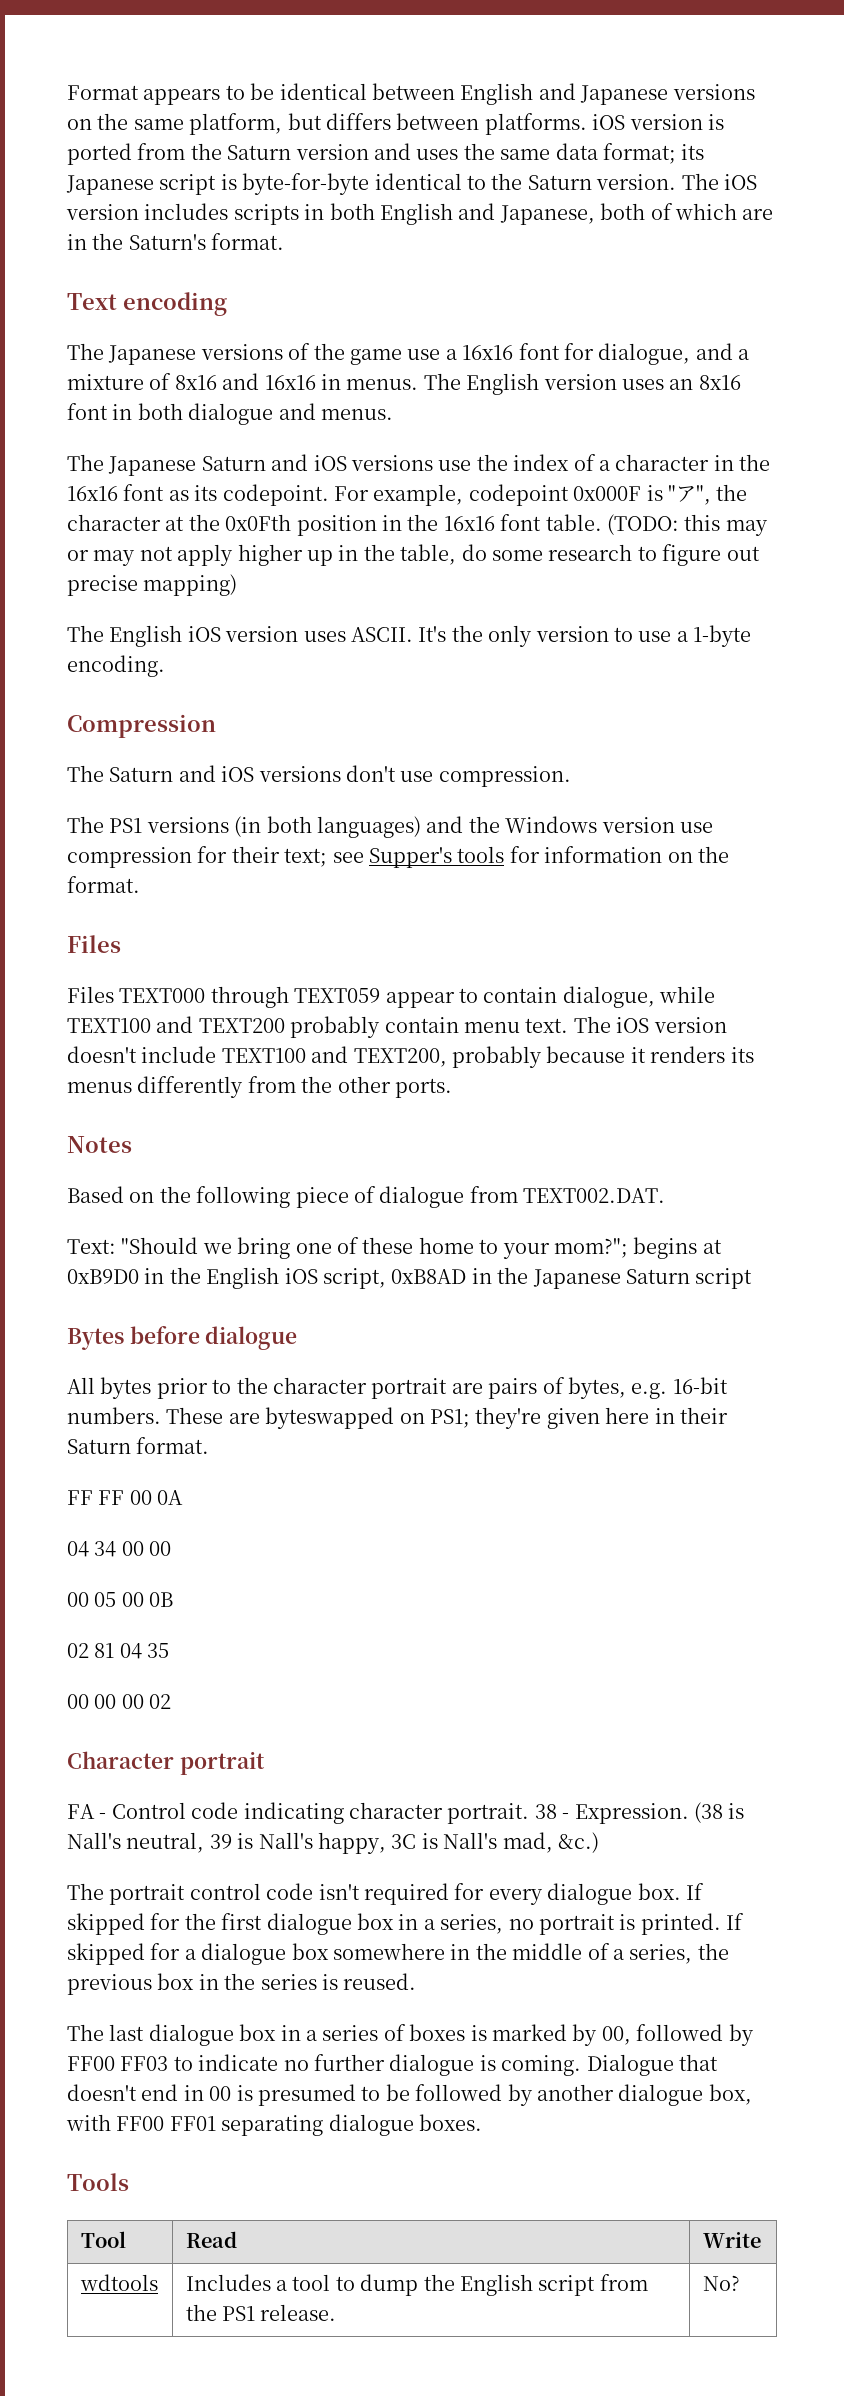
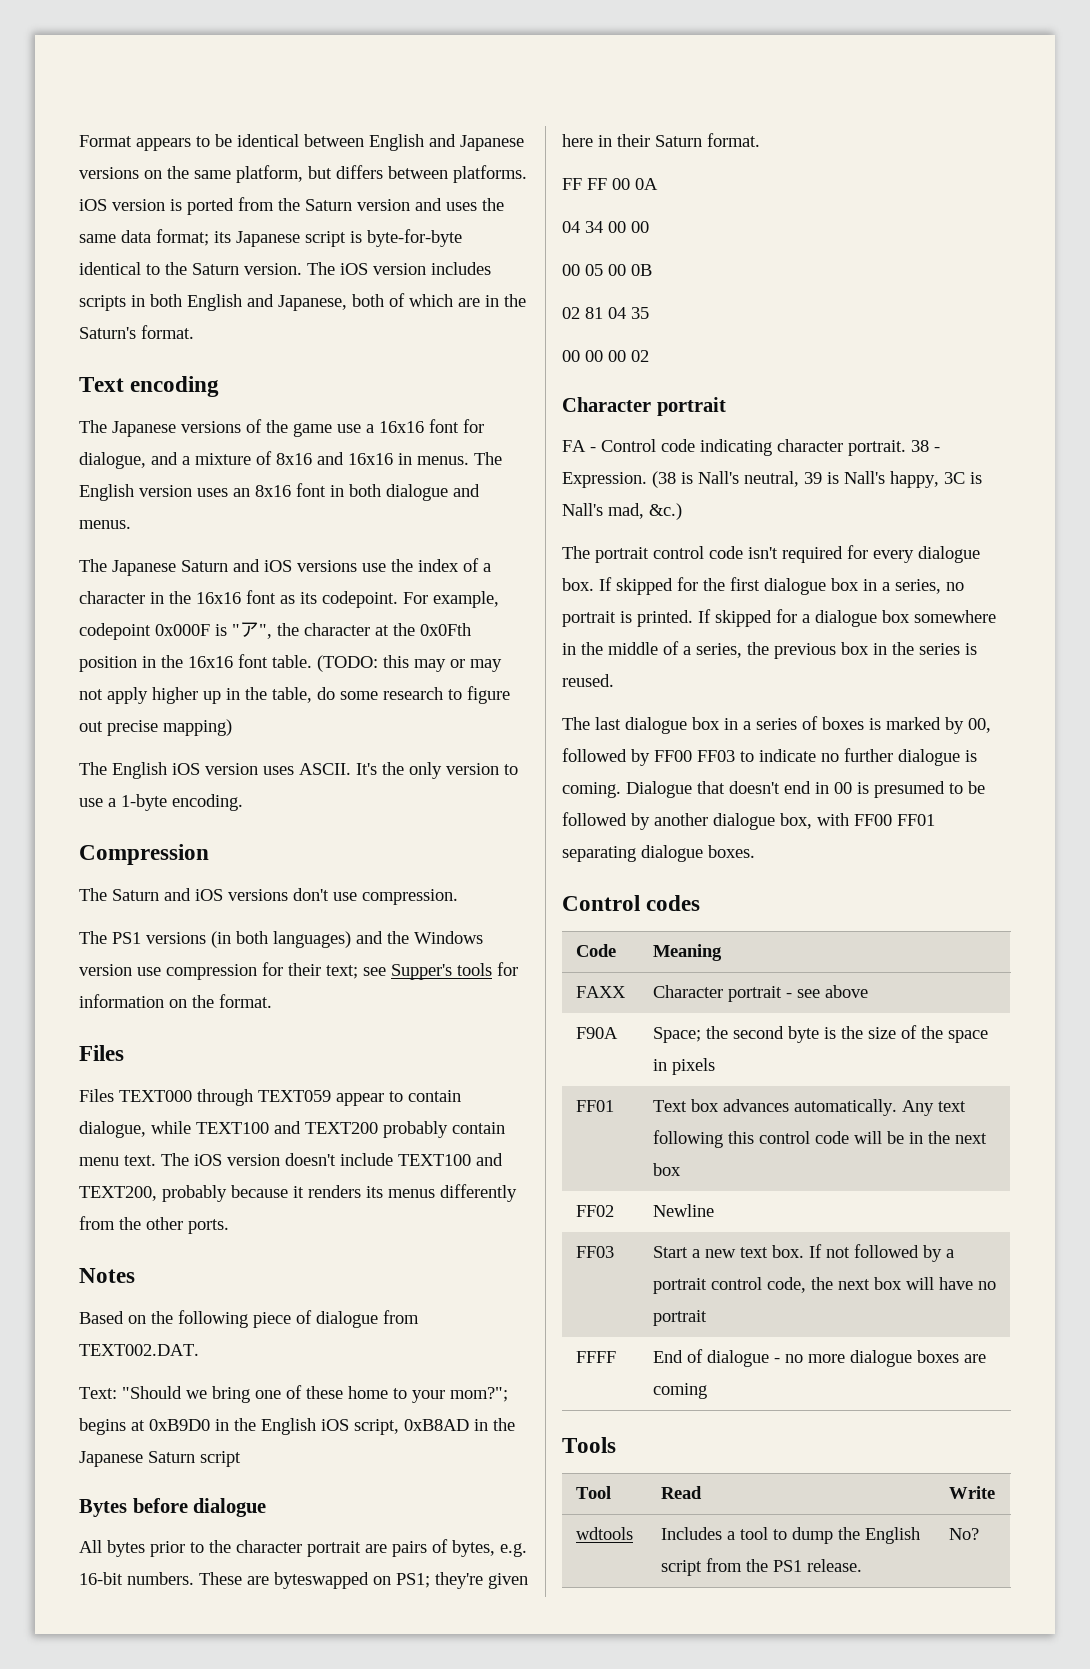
(482, 2122) none -> [562,895,701,911] [575,944,616,957] [652,944,722,961] [575,986,626,998] [652,985,868,1002] [575,1027,618,1039] [652,1025,988,1043] [652,1058,715,1075] [575,1100,614,1112] [652,1099,966,1116] [652,1130,987,1148] [652,1163,681,1176] [575,1205,614,1217] [652,1204,714,1217] [575,1246,614,1258] [652,1244,954,1262] [652,1277,996,1294] [652,1310,707,1326] [575,1351,616,1363] [652,1349,986,1367] [652,1383,707,1399] // Control codes // Code | Meaning // FAXX | Character portrait - see above // F90A | Space; the second byte is the size of the space in pixels // FF01 | Text box advances automatically. Any text following this control code will be in the next box // FF02 | Newline // FF03 | Start a new text box. If not followed by a portrait control code, the next box will have no portrait // FFFF | End of dialogue - no more dialogue boxes are coming

